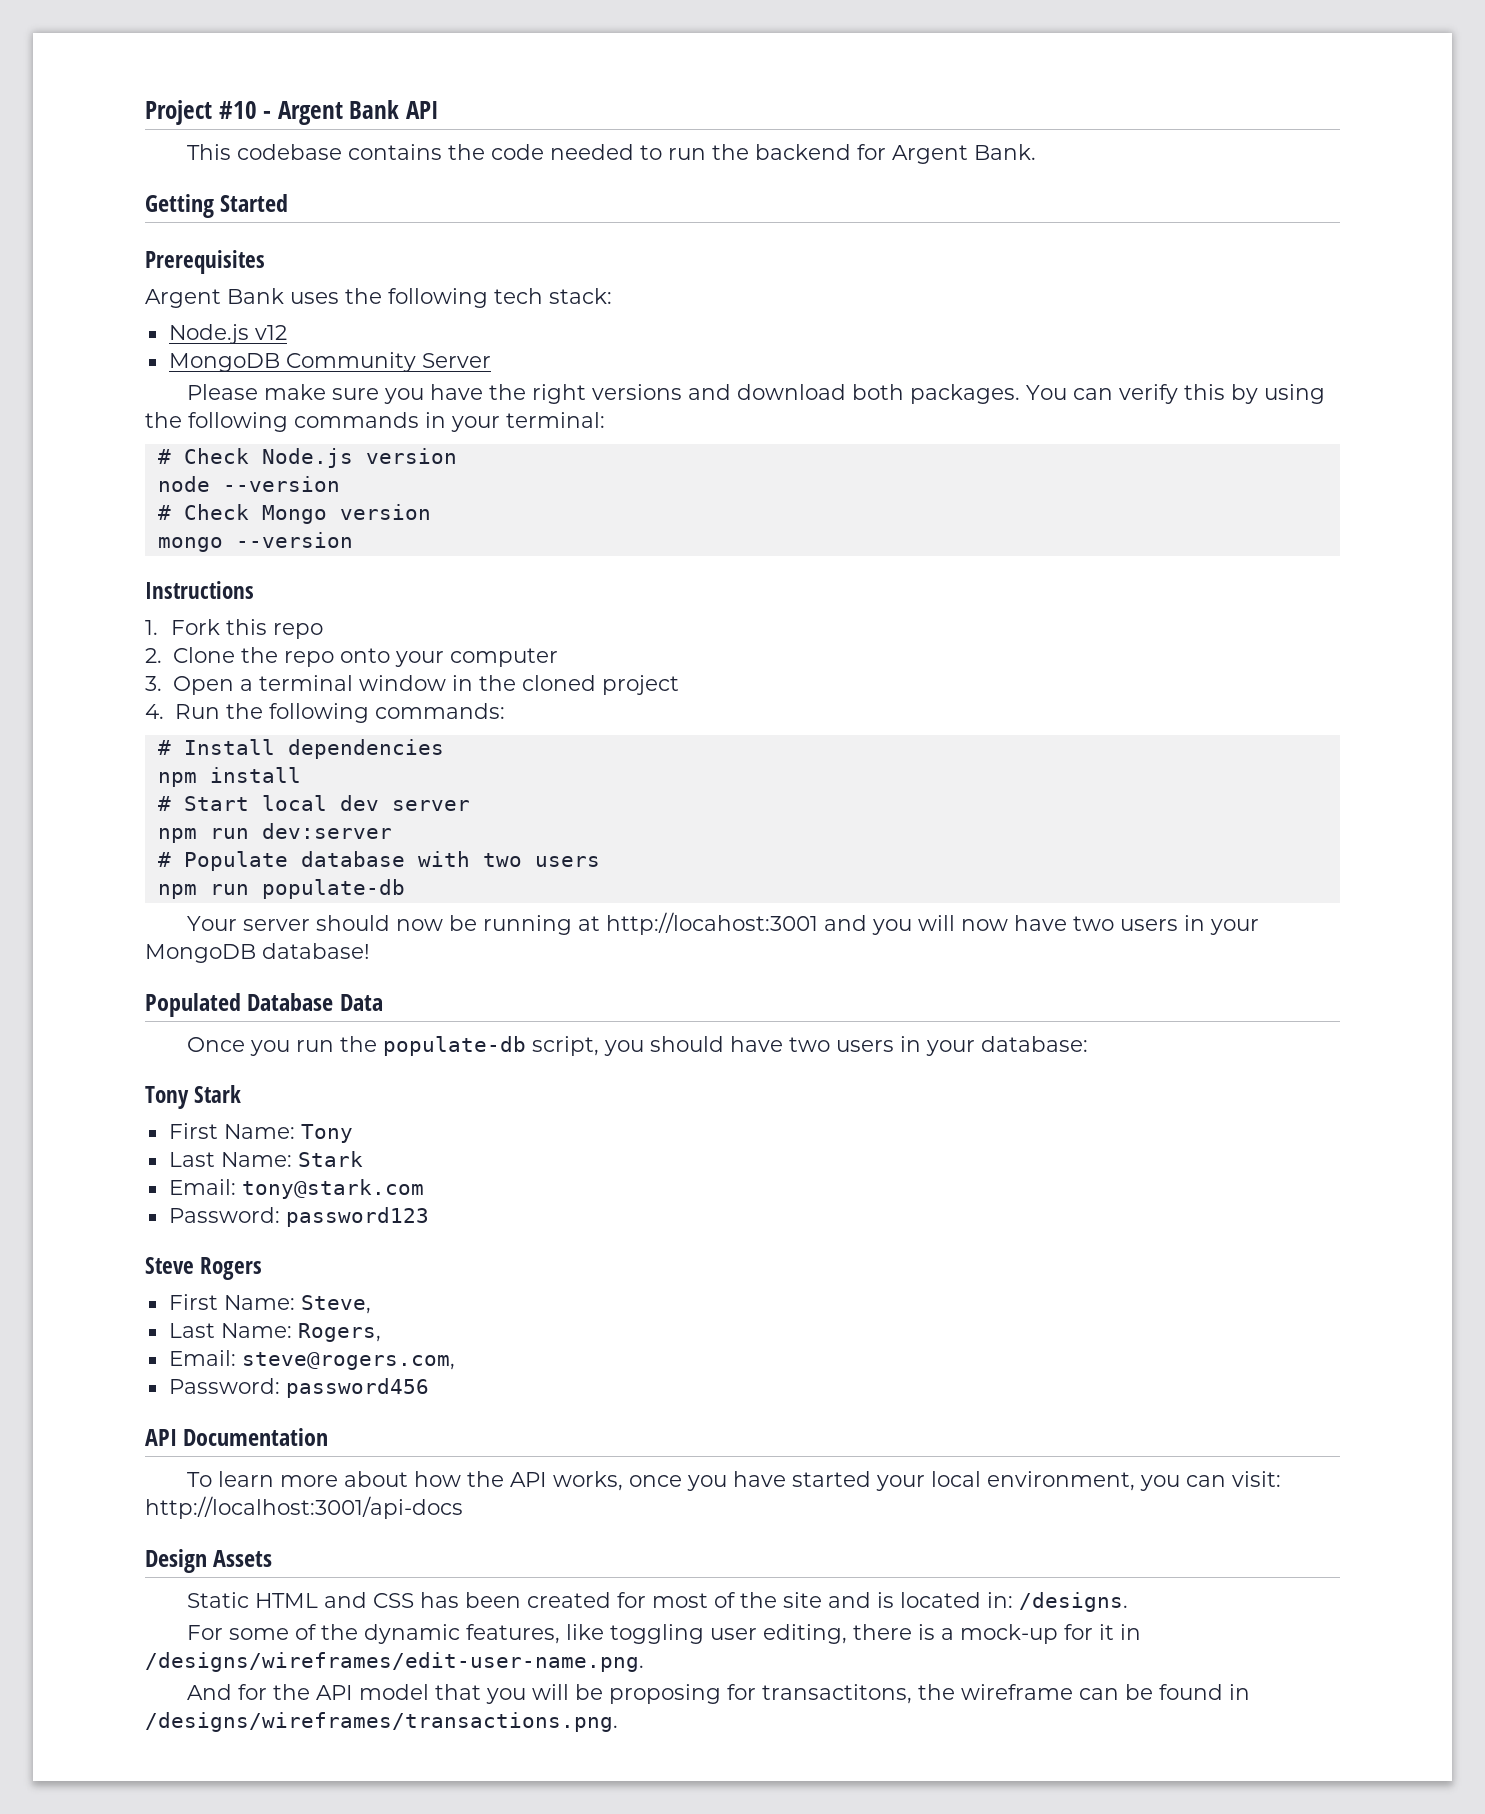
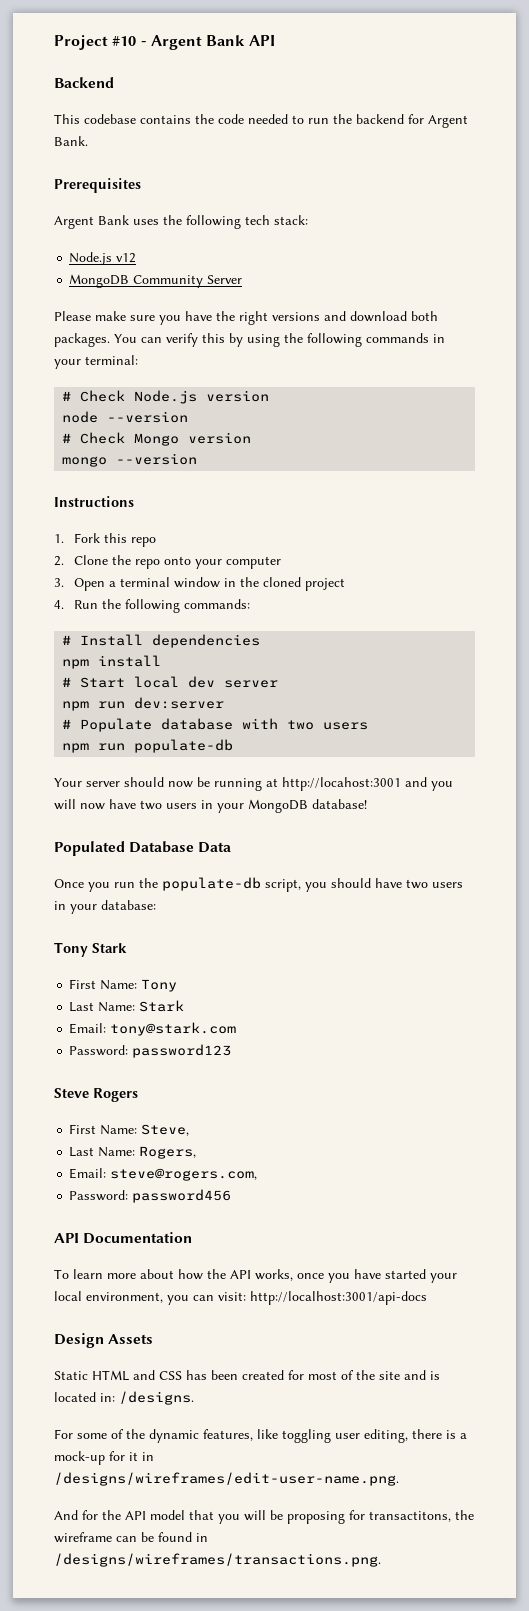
(440, 110) none -> [54,77,114,88] // Backend
[145,194,289,218] // Getting Started -> (88, 141) none

